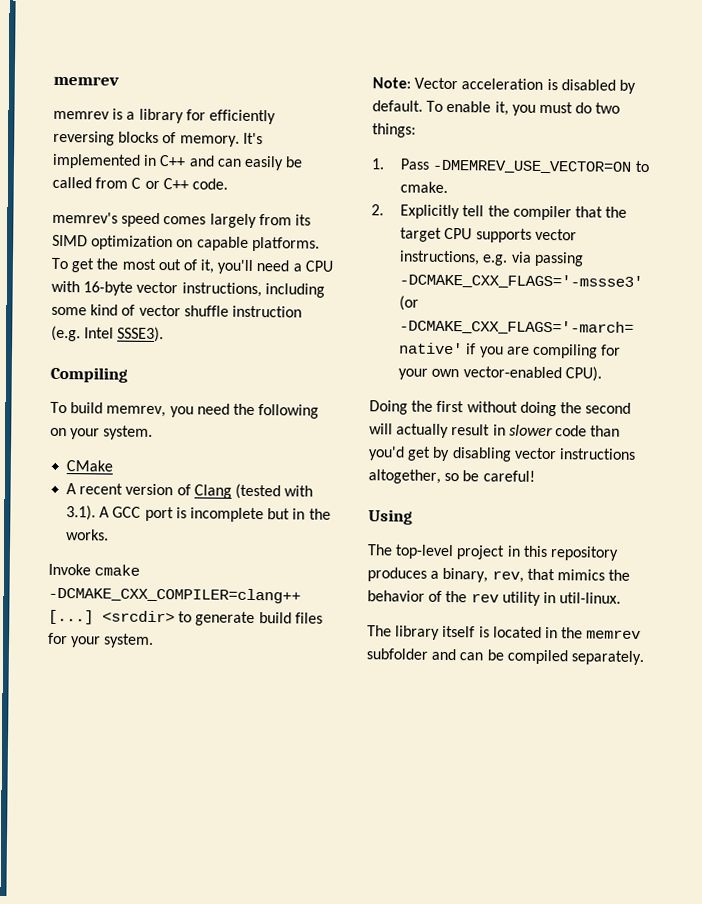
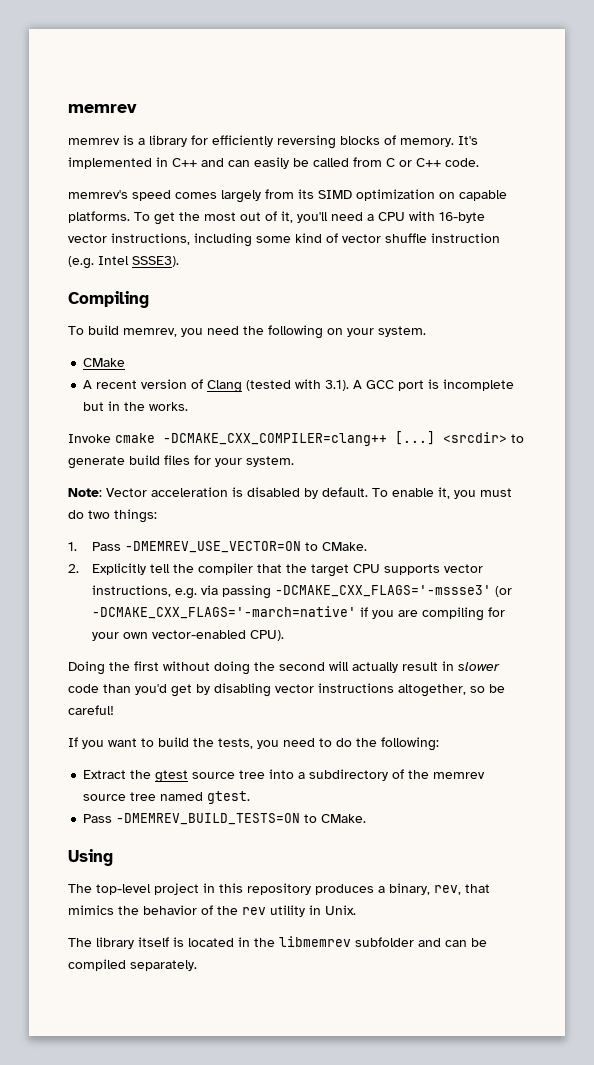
[400,181,449,193] cmake. -> [321,542,367,551] CMake.
(535, 476) none -> [68,737,439,751] [83,769,486,783] [83,791,251,804] [83,813,367,825] // If you want to build the tests, you need to do the following: // Extract the gtest source tree into a subdirectory of the memrev source tree named gtest. // Pass -DMEMREV_BUILD_TESTS=ON to CMake.
[559,592,622,604] util-linux. -> [325,905,356,915] Unix.
[586,629,642,639] memrev -> [279,936,351,947] libmemrev

